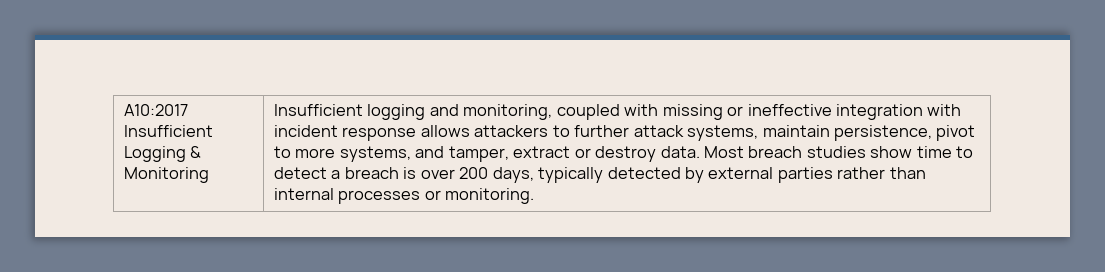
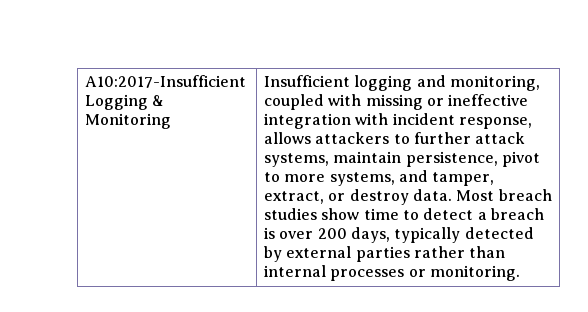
[123,104,188,116] [123,125,213,137] A10:2017 Insufficient -> [85,75,247,88] A10:2017-Insufficient
[342,127,417,141] response -> [459,117,533,129] response,
[513,146,571,158] extract -> [264,191,325,204] extract,

